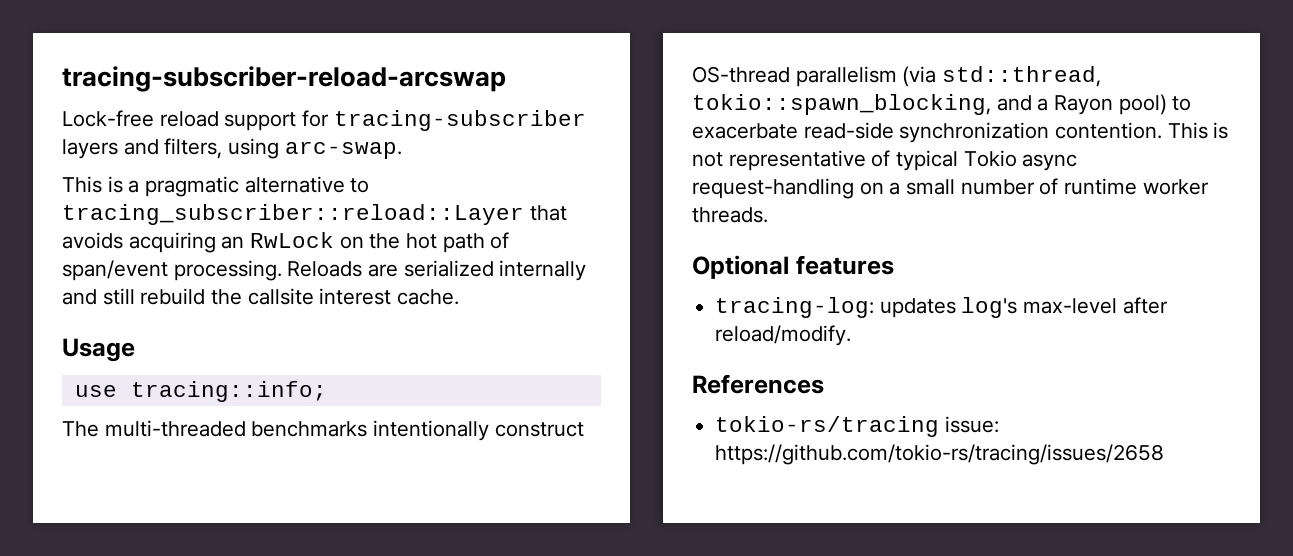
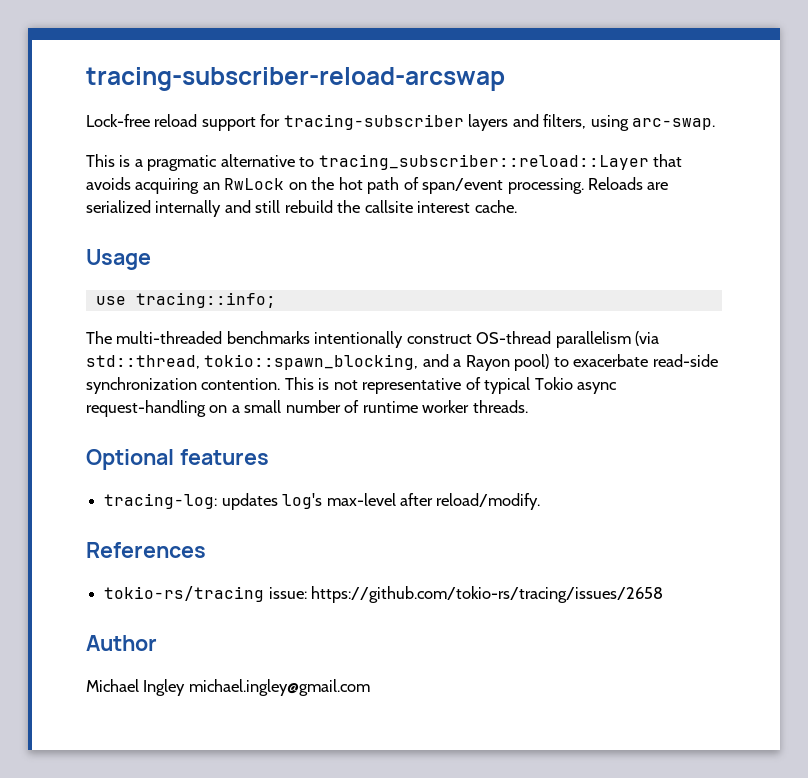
(1165, 454) none -> [86,635,157,651] [86,679,370,696] // Author // Michael Ingley michael.ingley@gmail.com

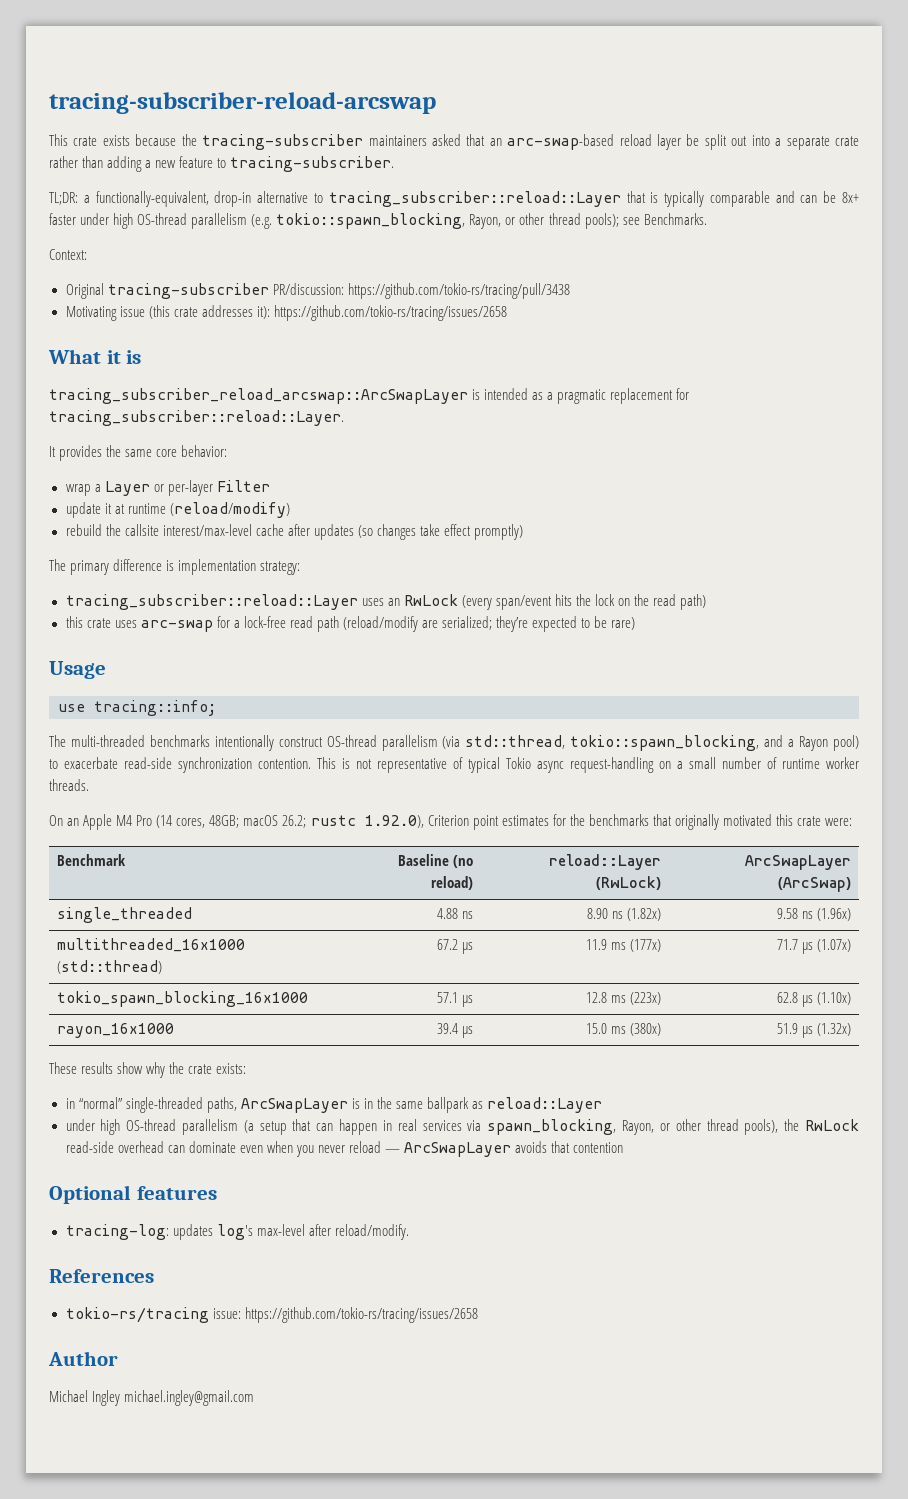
[86,114,716,131] [86,154,683,171] [86,177,669,194] [86,200,517,217] Lock-free reload support for tracing-subscriber layers and filters, using arc-swap. // This is a pragmatic alternative to tracing_subscriber::reload::Layer that avoids acquiring an RwLock on the hot path of span/event processing. Reloads are serialized internally and still rebuild the callsite interest cache. -> [49,134,860,150] [49,156,395,172] [49,191,860,207] [49,213,707,229] [49,249,87,260] [65,283,570,299] [65,305,507,321] [48,349,142,364] [49,388,690,404] [49,410,344,426] [49,445,228,461] [65,480,270,496] [65,502,290,518] [65,524,524,540] [49,559,301,575] [65,594,707,610] [65,616,636,632] This crate exists because the tracing-subscriber maintainers asked that an arc-swap-based reload layer be split out into a separate crate rather than adding a new feature to tracing-subscriber. // TL;DR: a functionally-equivalent, drop-in alternative to tracing_subscriber::reload::Layer that is typically comparable and can be 8x+ faster under high OS-thread parallelism (e.g. tokio::spawn_blocking, Rayon, or other thread pools); see Benchmarks. // Context: // Original tracing-subscriber PR/discussion: https://github.com/tokio-rs/tracing/pull/3438 // Motivating issue (this crate addresses it): https://github.com/tokio-rs/tracing/issues/2658 // What it is // tracing_subscriber_reload_arcswap::ArcSwapLayer is intended as a pragmatic replacement for tracing_subscriber::reload::Layer. // It provides the same core behavior: // wrap a Layer or per-layer Filter // update it at runtime (reload/modify) // rebuild the callsite interest/max-level cache after updates (so changes take effect promptly) // The primary difference is implementation strategy: // tracing_subscriber::reload::Layer uses an RwLock (every span/event hits the lock on the read path) // this crate uses arc-swap for a lock-free read path (reload/modify are serialized; they’re expected to be rare)
(528, 406) none -> [49,814,853,830] [57,854,127,866] [397,854,473,868] [430,876,473,890] [548,854,661,870] [595,876,661,890] [744,855,851,870] [777,877,851,892] [57,907,193,923] [436,908,473,919] [586,908,661,921] [776,908,851,921] [57,938,246,952] [57,960,163,974] [436,939,473,954] [585,939,661,952] [776,939,851,954] [57,991,309,1007] [436,992,473,1007] [585,992,661,1005] [776,992,851,1007] [57,1023,175,1038] [436,1023,473,1038] [585,1023,661,1036] [776,1023,851,1038] [49,1062,247,1078] [65,1097,603,1113] [65,1119,860,1135] [65,1141,624,1157] // On an Apple M4 Pro (14 cores, 48GB; macOS 26.2; rustc 1.92.0), Criterion point estimates for the benchmarks that originally motivated this crate were: // Benchmark | Baseline (no reload) | reload::Layer (RwLock) | ArcSwapLayer (ArcSwap) // single_threaded | 4.88 ns | 8.90 ns (1.82x) | 9.58 ns (1.96x) // multithreaded_16x1000 (std::thread) | 67.2 µs | 11.9 ms (177x) | 71.7 µs (1.07x) // tokio_spawn_blocking_16x1000 | 57.1 µs | 12.8 ms (223x) | 62.8 µs (1.10x) // rayon_16x1000 | 39.4 µs | 15.0 ms (380x) | 51.9 µs (1.32x) // These results show why the crate exists: // in “normal” single-threaded paths, ArcSwapLayer is in the same ballpark as reload::Layer // under high OS-thread parallelism (a setup that can happen in real services via spawn_blocking, Rayon, or other thread pools), the RwLock read-side overhead can dominate even when you never reload — ArcSwapLayer avoids that contention

